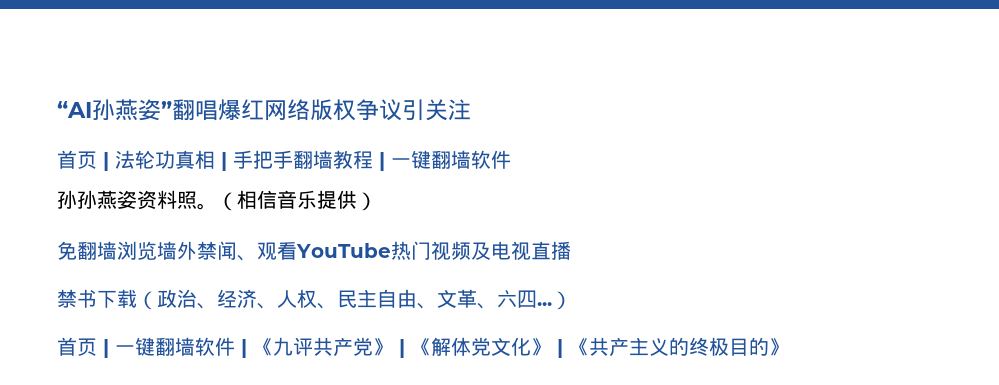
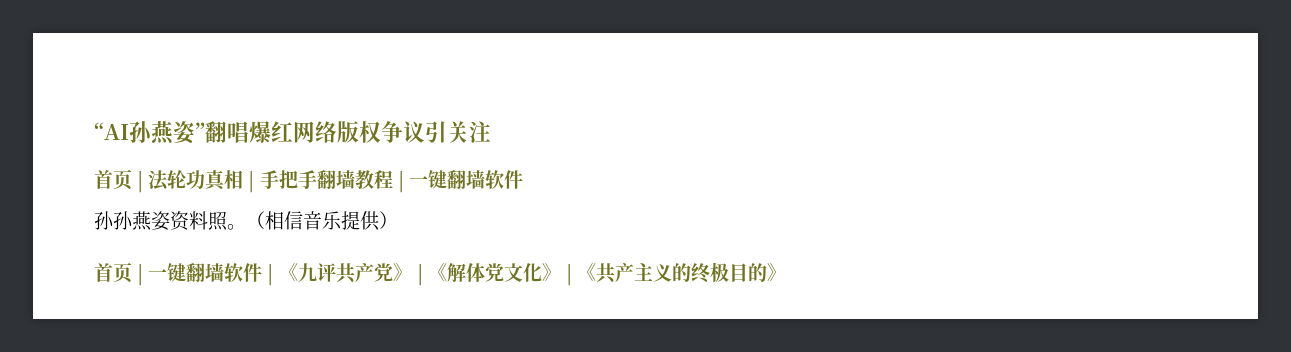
[57,241,571,261] [57,289,572,310] // 免翻墙浏览墙外禁闻、观看YouTube热门视频及电视直播 // 禁书下载（政治、经济、人权、民主自由、文革、六四...） -> (398, 220) none

